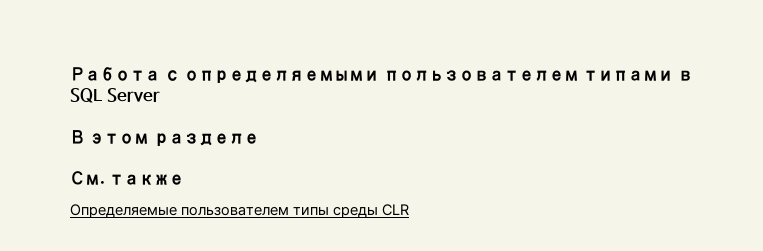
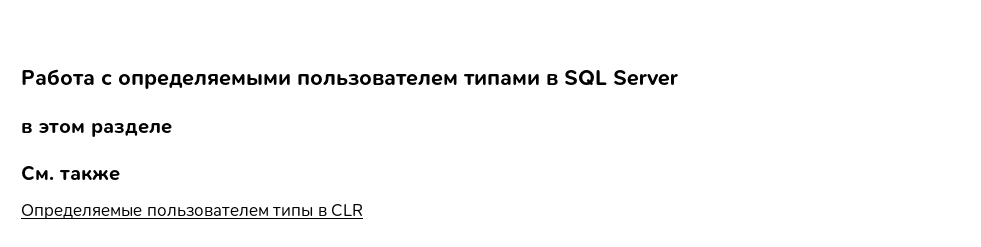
[70,130,85,144] В -> [21,123,33,133] в
[333,206,379,218] среды -> [317,207,327,216] в

